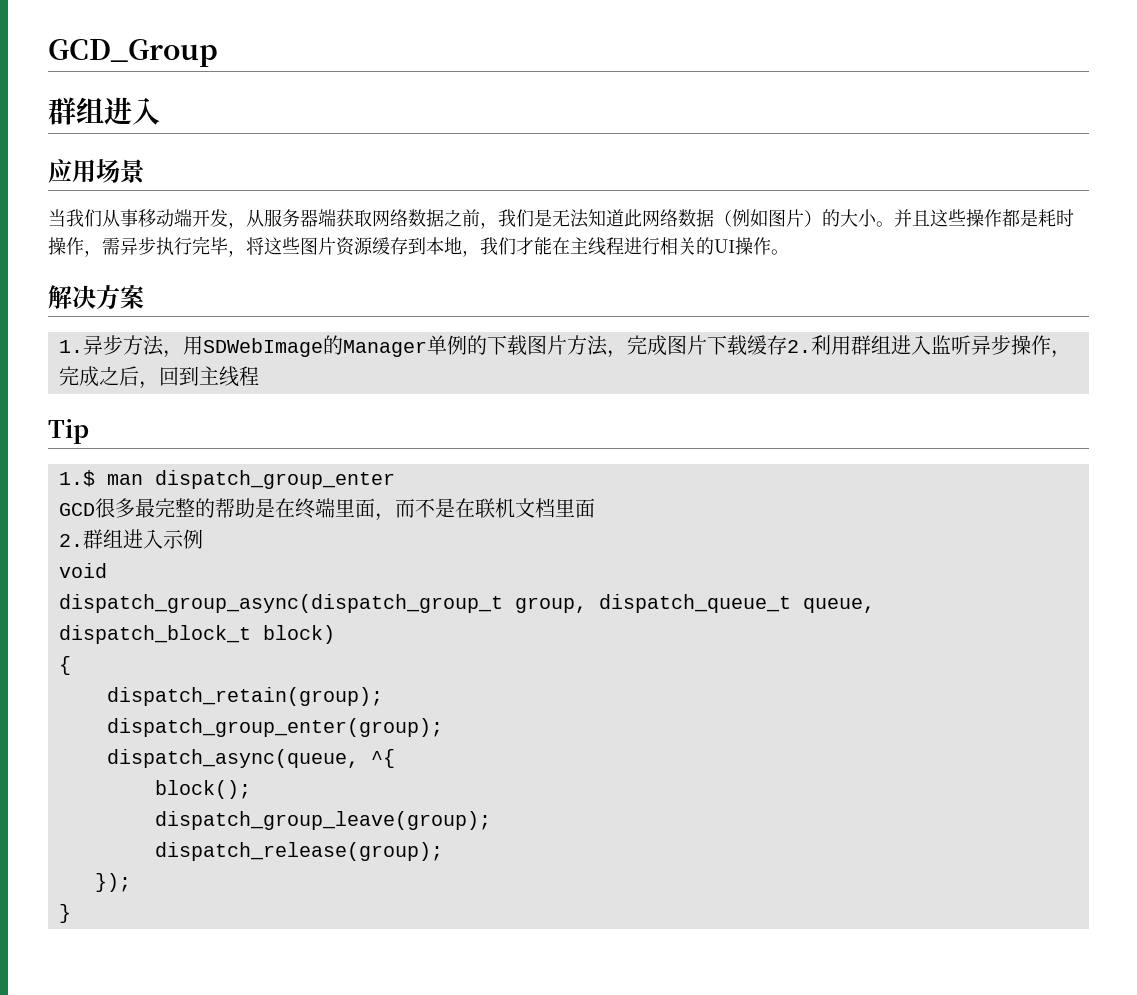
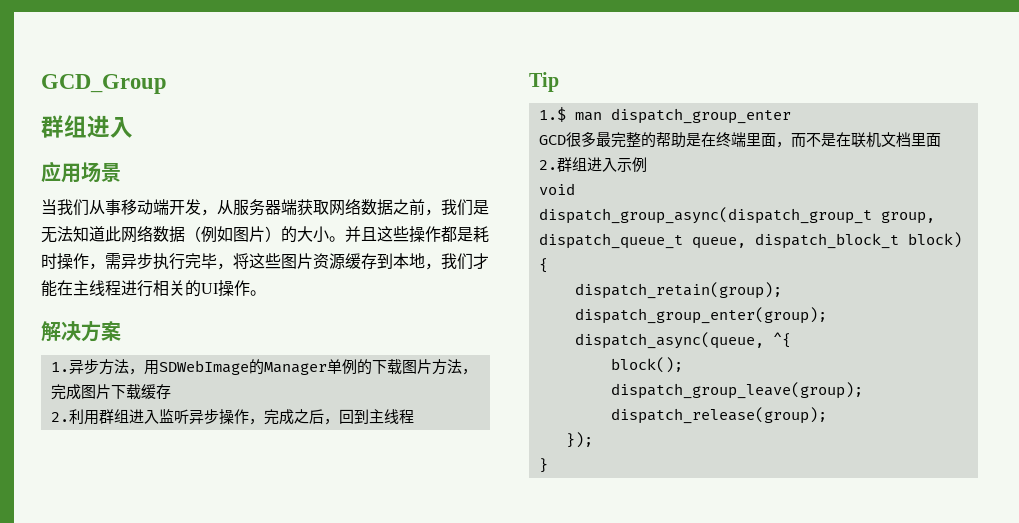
(787, 345) none -> (171, 391) //

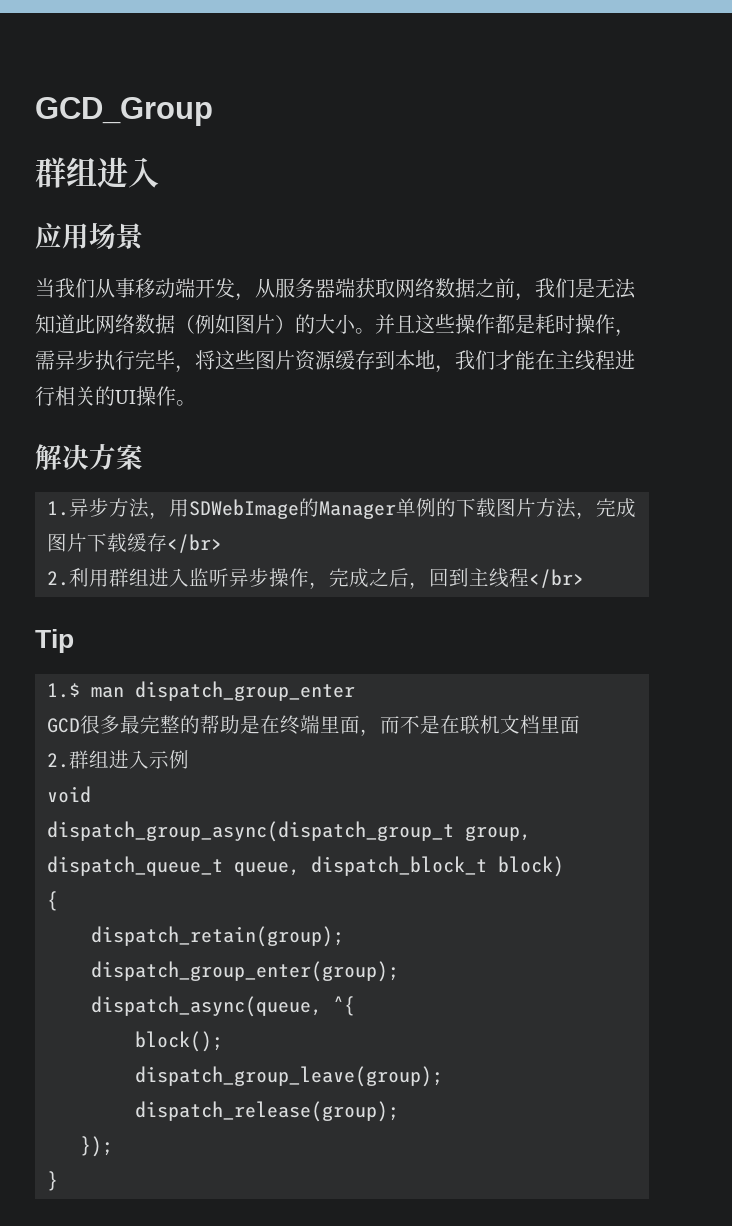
(171, 391) none -> [167,534,222,553] </br>
(414, 416) none -> [529,569,584,588] </br>

